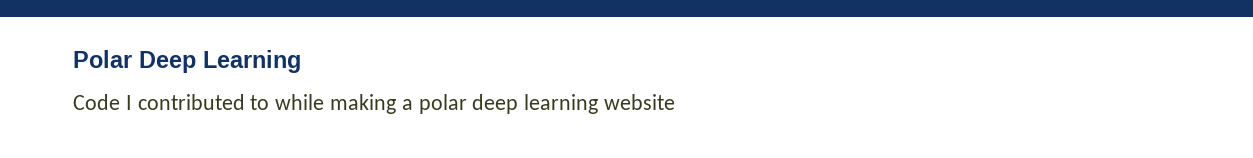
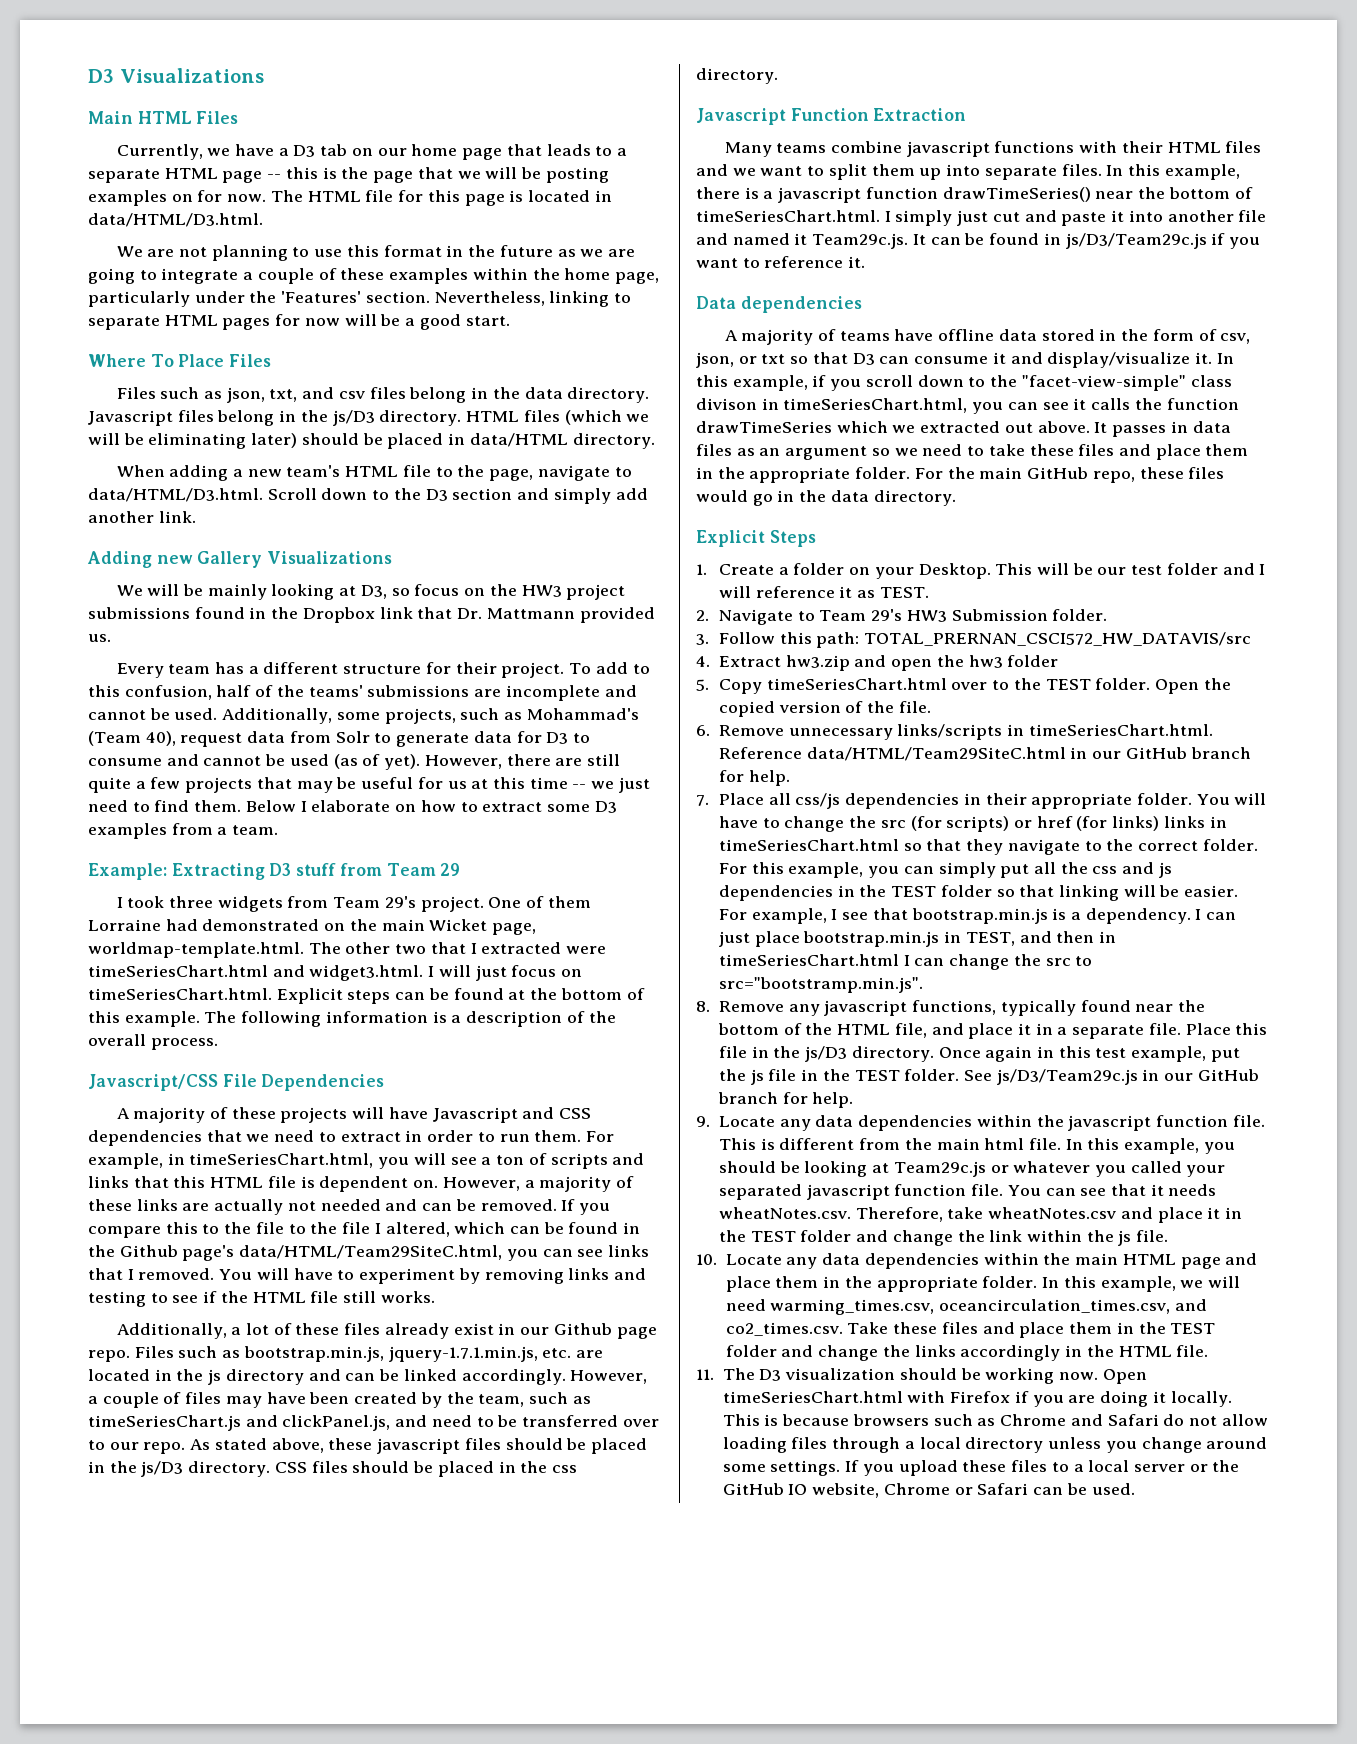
[73,50,301,73] [73,94,676,114] Polar Deep Learning // Code I contributed to while making a polar deep learning website -> [88,68,264,83] [88,111,239,124] [116,144,627,160] [88,167,609,183] [88,190,612,206] [88,213,263,227] [116,245,635,261] [88,268,659,284] [88,291,632,307] [88,314,510,330] [88,354,272,367] [116,387,650,403] [88,410,650,426] [88,433,655,449] [116,465,632,481] [88,488,648,504] [88,511,196,523] [87,551,393,568] [116,584,626,600] [88,607,655,623] [88,634,111,642] [116,662,650,678] [88,685,637,701] [88,708,639,724] [88,731,590,747] [88,754,620,770] [88,777,650,793] [88,800,617,813] [88,823,279,839] [88,863,461,880] [116,896,591,912] [88,919,537,935] [88,942,607,958] [88,965,583,981] [88,988,645,1004] [88,1011,616,1027] [88,1034,218,1050] [88,1074,385,1091] [116,1107,592,1123] [88,1130,614,1146] [88,1153,645,1169] [88,1176,634,1192] [88,1199,610,1215] [88,1222,641,1238] [88,1245,650,1261] [88,1268,646,1284] [88,1291,435,1307] [116,1323,657,1339] [88,1346,604,1362] [88,1369,648,1385] [88,1392,591,1408] [88,1415,659,1431] [88,1438,647,1454] [88,1461,577,1477] [696,68,778,84] [696,108,967,125] [724,141,1262,157] [696,164,1240,180] [696,187,1253,203] [696,210,1267,226] [696,233,1260,249] [696,256,866,268] [696,296,862,313] [724,329,1251,345] [696,352,1234,368] [696,375,1232,391] [696,398,1239,414] [696,421,1231,437] [696,444,1249,460] [696,467,1225,483] [696,490,956,506] [696,530,816,547] [696,563,1266,579] [718,586,929,598] [696,609,1108,625] [696,632,1252,648] [696,655,1059,671] [696,678,1231,694] [718,701,931,717] [696,724,1213,740] [718,747,1251,761] [718,770,790,786] [696,793,1267,809] [718,816,1227,832] [718,839,1258,855] [718,862,1172,878] [718,885,1239,901] [718,908,1237,924] [718,931,1116,947] [718,954,1093,970] [718,977,923,993] [696,1000,1205,1016] [717,1023,1268,1039] [718,1046,1240,1062] [718,1069,1259,1085] [717,1092,854,1108] [696,1115,1265,1131] [718,1138,1235,1154] [718,1161,1226,1177] [718,1184,1217,1200] [718,1207,1242,1223] [718,1230,1169,1246] [696,1253,1258,1269] [725,1276,1240,1292] [725,1299,1207,1315] [725,1322,1216,1338] [725,1345,1209,1361] [696,1368,1147,1384] [722,1391,1232,1407] [722,1414,1268,1426] [722,1437,1268,1453] [722,1460,1240,1476] [722,1483,1135,1498] D3 Visualizations // Main HTML Files // Currently, we have a D3 tab on our home page that leads to a separate HTML page -- this is the page that we will be posting examples on for now. The HTML file for this page is located in data/HTML/D3.html. // We are not planning to use this format in the future as we are going to integrate a couple of these examples within the home page, particularly under the 'Features' section. Nevertheless, linking to separate HTML pages for now will be a good start. // Where To Place Files // Files such as json, txt, and csv files belong in the data directory. Javascript files belong in the js/D3 directory. HTML files (which we will be eliminating later) should be placed in data/HTML directory. // When adding a new team's HTML file to the page, navigate to data/HTML/D3.html. Scroll down to the D3 section and simply add another link. // Adding new Gallery Visualizations // We will be mainly looking at D3, so focus on the HW3 project submissions found in the Dropbox link that Dr. Mattmann provided us. // Every team has a different structure for their project. To add to this confusion, half of the teams' submissions are incomplete and cannot be used. Additionally, some projects, such as Mohammad's (Team 40), request data from Solr to generate data for D3 to consume and cannot be used (as of yet). However, there are still quite a few projects that may be useful for us at this time -- we just need to find them. Below I elaborate on how to extract some D3 examples from a team. // Example: Extracting D3 stuff from Team 29 // I took three widgets from Team 29's project. One of them Lorraine had demonstrated on the main Wicket page, worldmap-template.html. The other two that I extracted were timeSeriesChart.html and widget3.html. I will just focus on timeSeriesChart.html. Explicit steps can be found at the bottom of this example. The following information is a description of the overall process. // Javascript/CSS File Dependencies // A majority of these projects will have Javascript and CSS dependencies that we need to extract in order to run them. For example, in timeSeriesChart.html, you will see a ton of scripts and links that this HTML file is dependent on. However, a majority of these links are actually not needed and can be removed. If you compare this to the file to the file I altered, which can be found in the Github page's data/HTML/Team29SiteC.html, you can see links that I removed. You will have to experiment by removing links and testing to see if the HTML file still works. // Additionally, a lot of these files already exist in our Github page repo. Files such as bootstrap.min.js, jquery-1.7.1.min.js, etc. are located in the js directory and can be linked accordingly. However, a couple of files may have been created by the team, such as timeSeriesChart.js and clickPanel.js, and need to be transferred over to our repo. As stated above, these javascript files should be placed in the js/D3 directory. CSS files should be placed in the css directory. // Javascript Function Extraction // Many teams combine javascript functions with their HTML files and we want to split them up into separate files. In this example, there is a javascript function drawTimeSeries() near the bottom of timeSeriesChart.html. I simply just cut and paste it into another file and named it Team29c.js. It can be found in js/D3/Team29c.js if you want to reference it. // Data dependencies // A majority of teams have offline data stored in the form of csv, json, or txt so that D3 can consume it and display/visualize it. In this example, if you scroll down to the "facet-view-simple" class divison in timeSeriesChart.html, you can see it calls the function drawTimeSeries which we extracted out above. It passes in data files as an argument so we need to take these files and place them in the appropriate folder. For the main GitHub repo, these files would go in the data directory. // Explicit Steps // 1. Create a folder on your Desktop. This will be our test folder and I will reference it as TEST. // 2. Navigate to Team 29's HW3 Submission folder. // 3. Follow this path: TOTAL_PRERNAN_CSCI572_HW_DATAVIS/src // 4. Extract hw3.zip and open the hw3 folder // 5. Copy timeSeriesChart.html over to the TEST folder. Open the copied version of the file. // 6. Remove unnecessary links/scripts in timeSeriesChart.html. Reference data/HTML/Team29SiteC.html in our GitHub branch for help. // 7. Place all css/js dependencies in their appropriate folder. You will have to change the src (for scripts) or href (for links) links in timeSeriesChart.html so that they navigate to the correct folder. For this example, you can simply put all the css and js dependencies in the TEST folder so that linking will be easier. For example, I see that bootstrap.min.js is a dependency. I can just place bootstrap.min.js in TEST, and then in timeSeriesChart.html I can change the src to src="bootstramp.min.js". // 8. Remove any javascript functions, typically found near the bottom of the HTML file, and place it in a separate file. Place this file in the js/D3 directory. Once again in this test example, put the js file in the TEST folder. See js/D3/Team29c.js in our GitHub branch for help. // 9. Locate any data dependencies within the javascript function file. This is different from the main html file. In this example, you should be looking at Team29c.js or whatever you called your separated javascript function file. You can see that it needs wheatNotes.csv. Therefore, take wheatNotes.csv and place it in the TEST folder and change the link within the js file. // 10. Locate any data dependencies within the main HTML page and place them in the appropriate folder. In this example, we will need warming_times.csv, oceancirculation_times.csv, and co2_times.csv. Take these files and place them in the TEST folder and change the links accordingly in the HTML file. // 11. The D3 visualization should be working now. Open timeSeriesChart.html with Firefox if you are doing it locally. This is because browsers such as Chrome and Safari do not allow loading files through a local directory unless you change around some settings. If you upload these files to a local server or the GitHub IO website, Chrome or Safari can be used.

